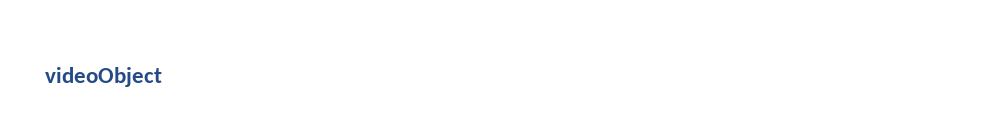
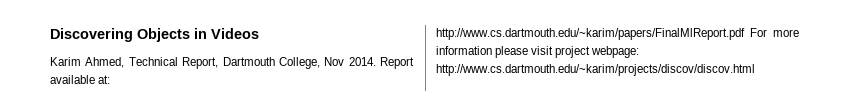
[45,67,162,87] videoObject -> [50,28,259,42] [50,57,414,69] [50,75,111,84] [436,28,799,40] [436,46,640,58] [436,64,755,76] Discovering Objects in Videos // Karim Ahmed, Technical Report, Dartmouth College, Nov 2014. Report available at: http://www.cs.dartmouth.edu/~karim/papers/FinalMlReport.pdf For more information please visit project webpage: http://www.cs.dartmouth.edu/~karim/projects/discov/discov.html

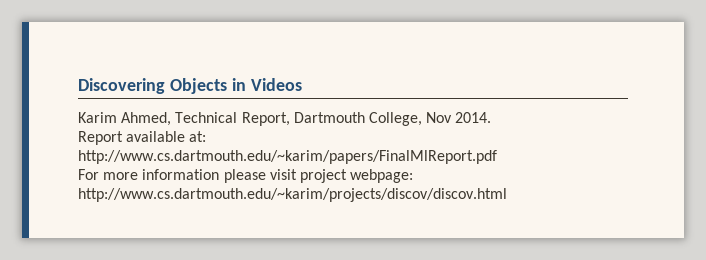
(376, 61) none -> (492, 117) //
(745, 34) none -> (497, 157) //

